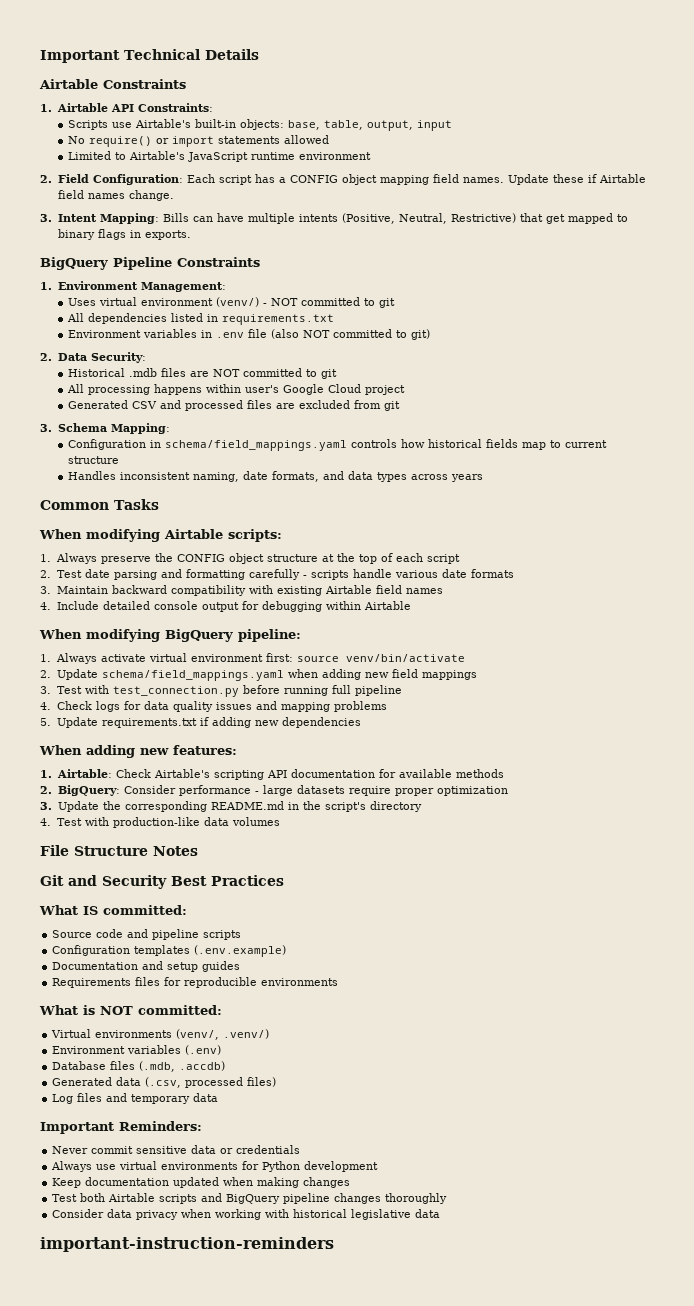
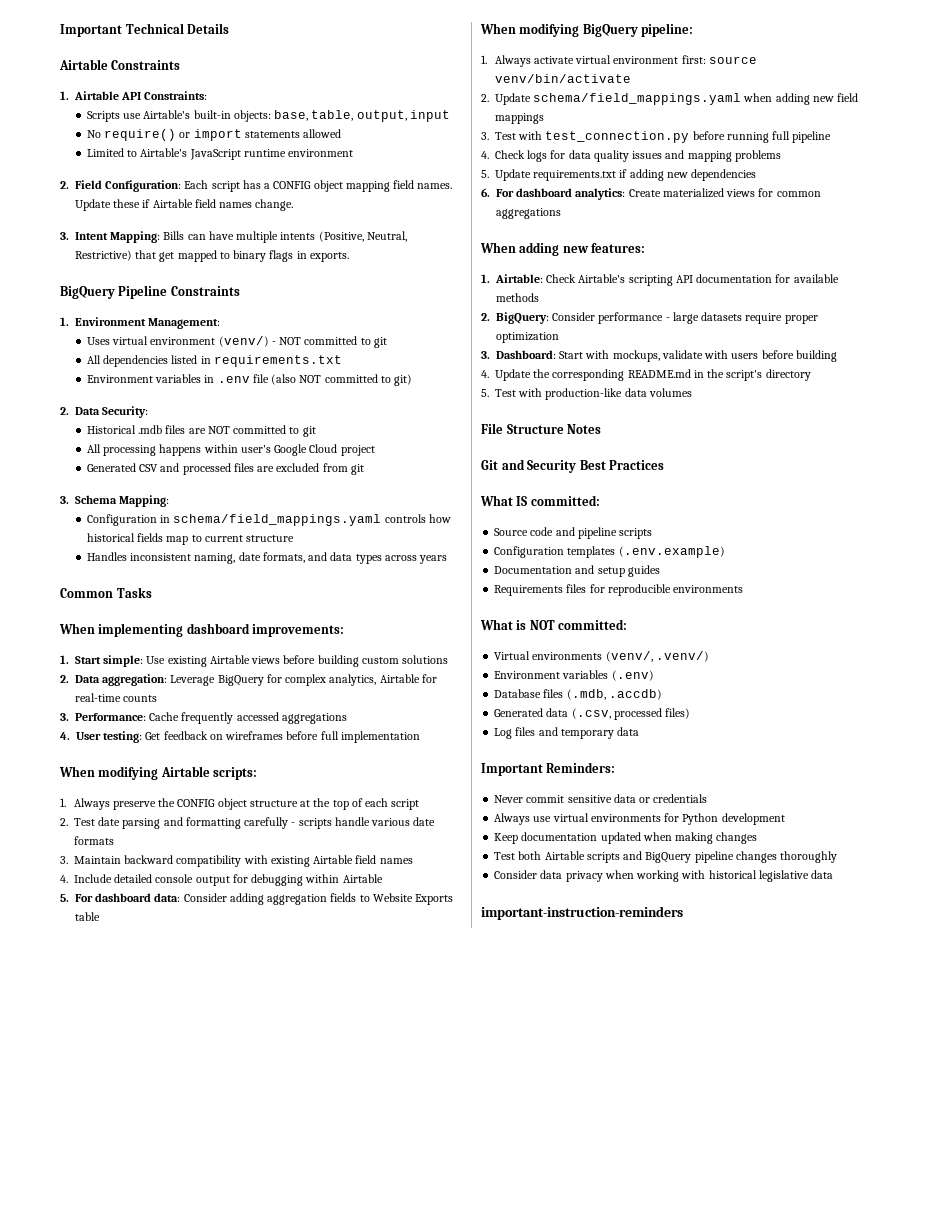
(159, 504) none -> [59,623,345,637] [60,655,449,667] [60,674,437,686] [75,693,158,702] [60,712,347,724] [60,731,420,743] // When implementing dashboard improvements: // 1. Start simple: Use existing Airtable views before building custom solutions // 2. Data aggregation: Leverage BigQuery for complex analytics, Airtable for real-time counts // 3. Performance: Cache frequently accessed aggregations // 4. User testing: Get feedback on wireframes before full implementation
(411, 605) none -> [60,893,454,905] [75,912,100,921] // 5. For dashboard data: Consider adding aggregation fields to Website Exports table
(361, 722) none -> [481,188,821,200] [496,208,561,219] // 6. For dashboard analytics: Create materialized views for common aggregations
(52, 806) none -> [496,350,837,362] [481,370,489,378] Dashboard: Start with mockups, validate with users before building // 4.
[40,818,51,826] 4. -> [481,389,489,397] 5.

